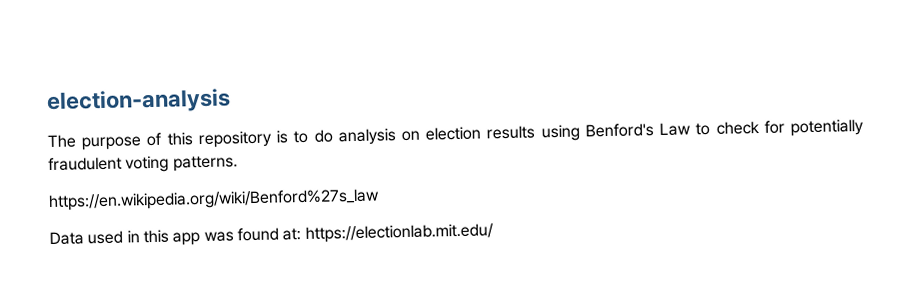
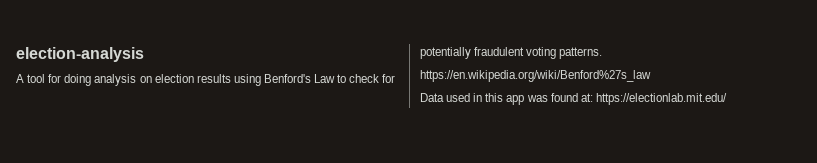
[47,129,333,151] The purpose of this repository is to do -> [16,74,92,86] A tool for doing

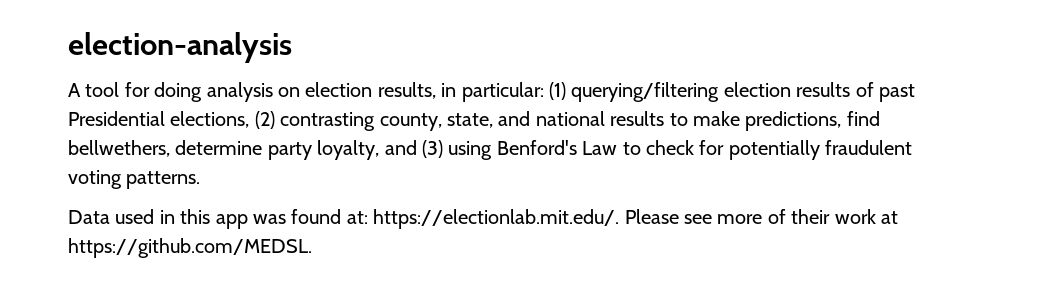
[196,74,231,83] results -> [377,82,915,102] [68,111,880,131] [68,140,443,160] results, in particular: (1) querying/filtering election results of past Presidential elections, (2) contrasting county, state, and national results to make predictions, find bellwethers, determine party loyalty, and (3)
[420,70,651,82] // https://en.wikipedia.org/wiki/Benford%27s_law -> (201, 180) none
[595,93,727,105] https://electionlab.mit.edu/ -> [373,209,898,229] [68,238,312,258] https://electionlab.mit.edu/. Please see more of their work at https://github.com/MEDSL.

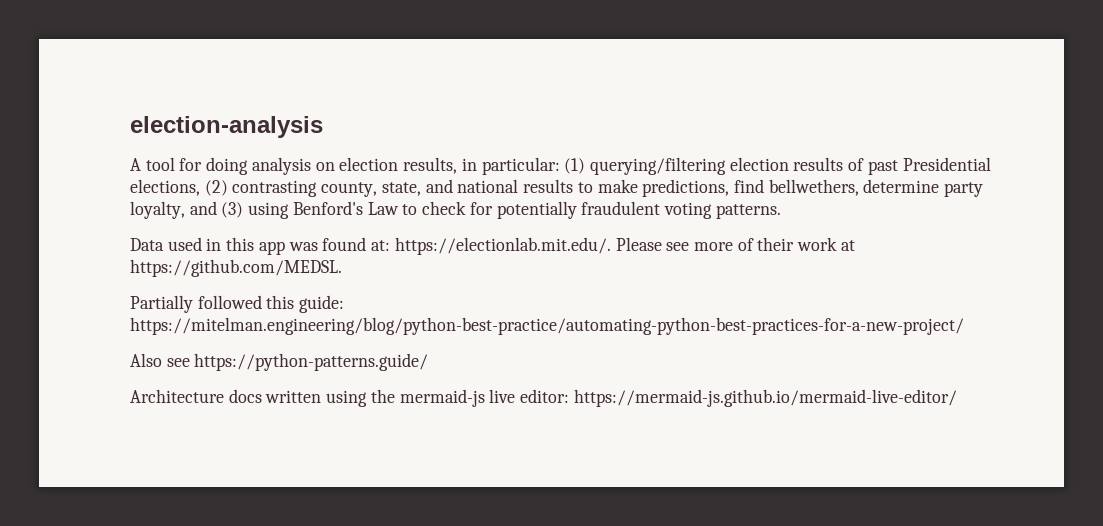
(312, 248) none -> [130,295,345,313] [130,317,964,335] [130,353,429,371] [130,389,957,407] // Partially followed this guide: https://mitelman.engineering/blog/python-best-practice/automating-python-best-practices-for-a-new-project/ // Also see https://python-patterns.guide/ // Architecture docs written using the mermaid-js live editor: https://mermaid-js.github.io/mermaid-live-editor/

